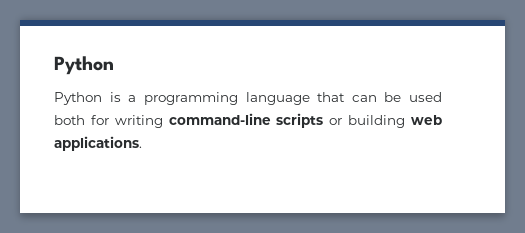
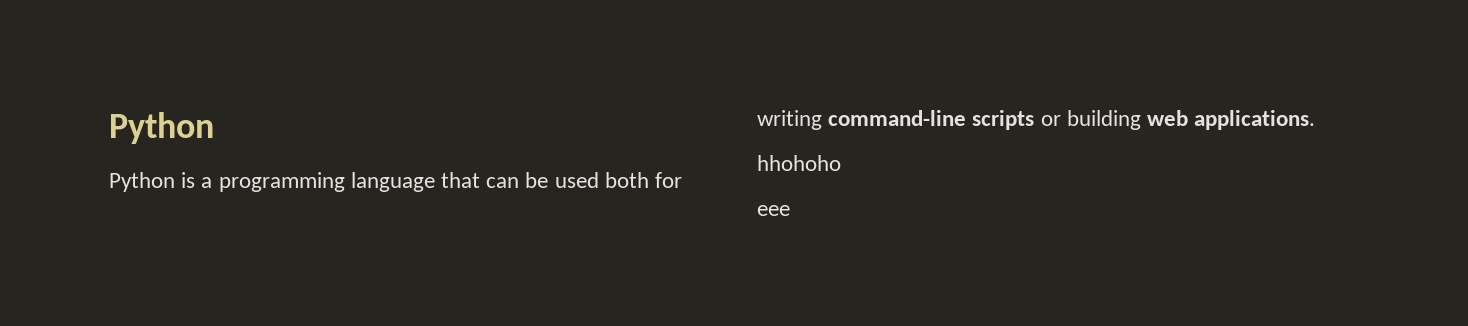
(142, 143) none -> [757,155,841,171] [757,205,790,216] // hhohoho // eee

